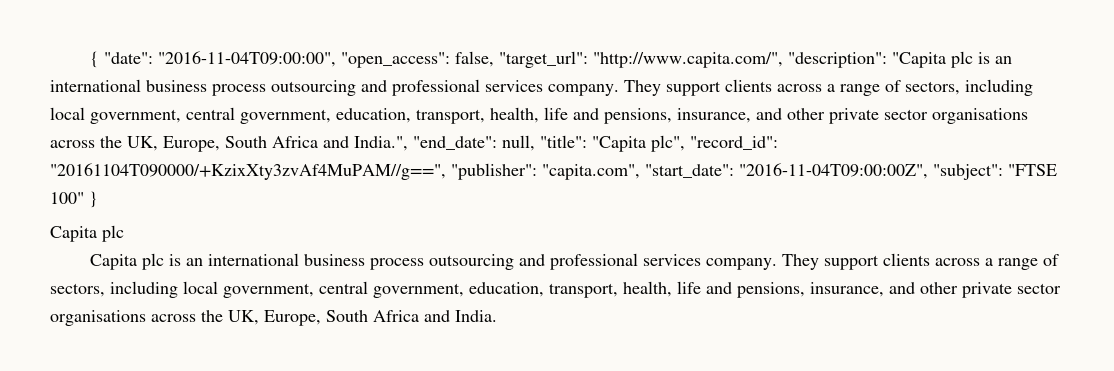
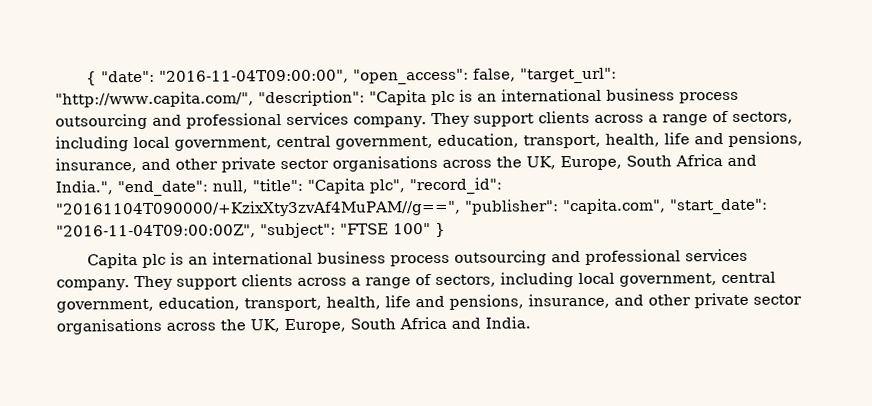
[89,253,164,270] // Capita plc -> (166, 261) none

